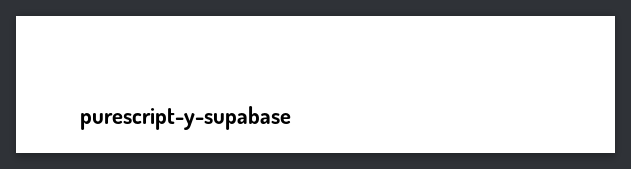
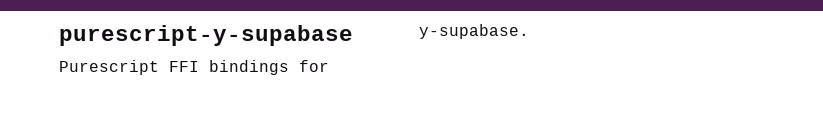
(291, 118) none -> [59,60,329,75] [419,24,529,39] // Purescript FFI bindings for y-supabase.

